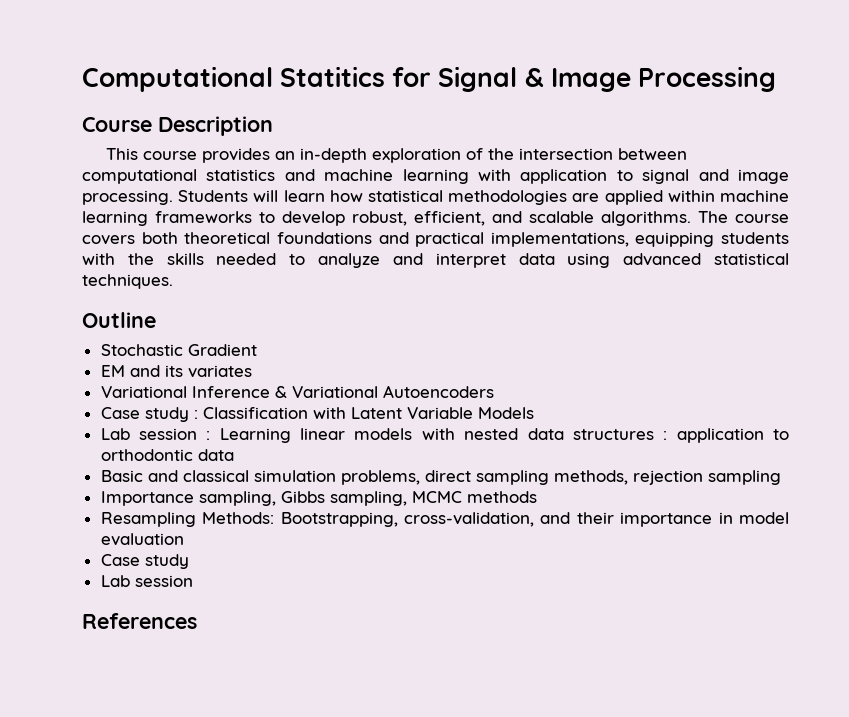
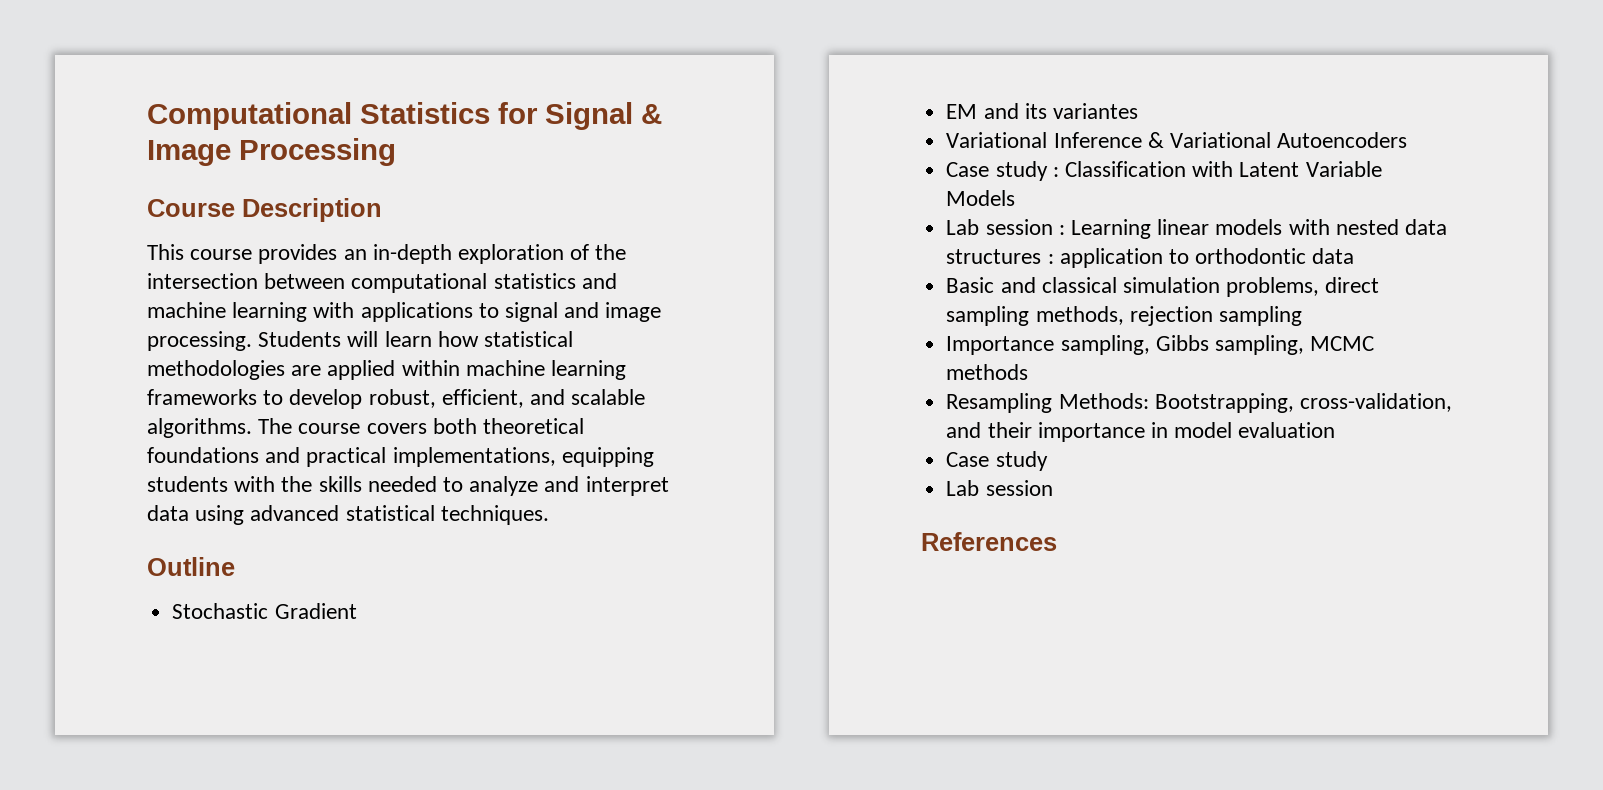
[280,66,386,87] Statitics -> [360,102,490,124] Statistics
[520,169,608,184] application -> [360,302,473,322] applications
[187,365,252,378] variates -> [1052,103,1138,119] variantes

